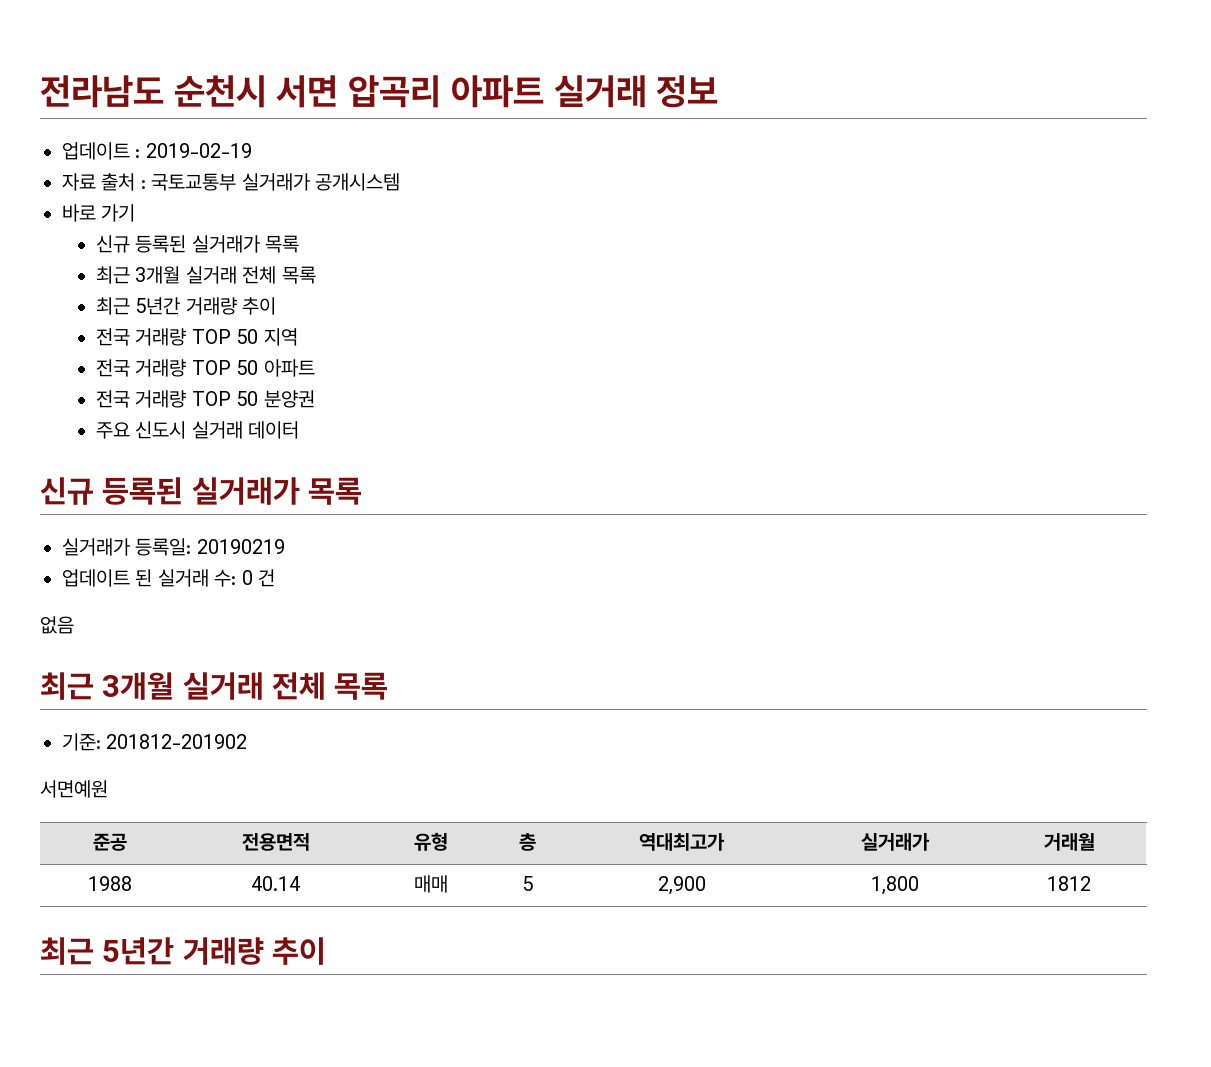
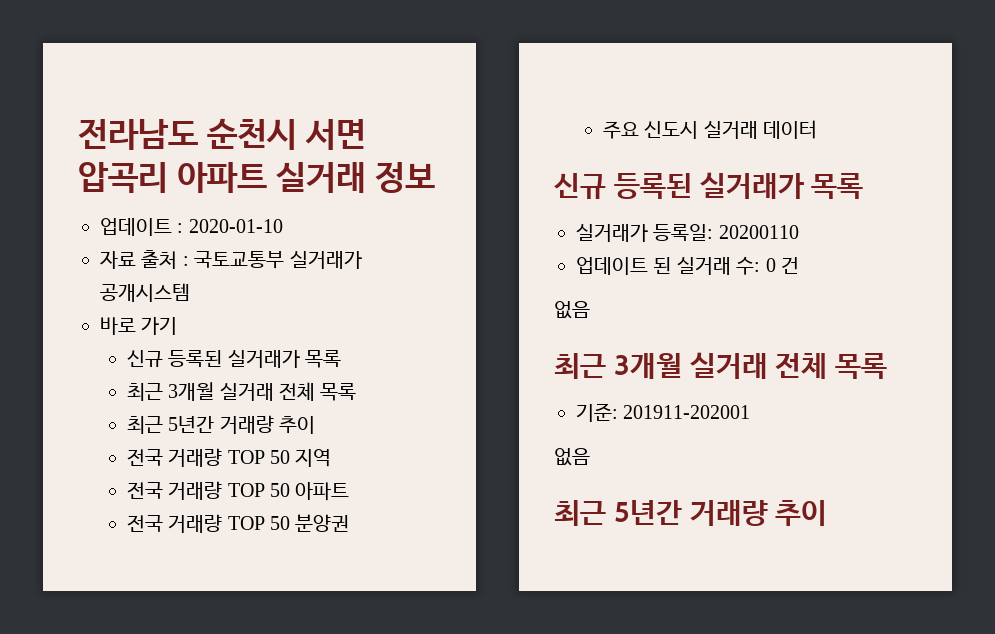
[145,143,252,158] 2019-02-19 -> [188,219,283,233] 2020-01-10
[196,539,285,554] 20190219 -> [718,225,799,239] 20200110
[106,734,248,749] [40,780,108,798] [92,833,127,851] [241,833,310,851] [413,832,448,851] [518,833,536,851] [639,833,725,851] [860,833,930,851] [1043,833,1095,851] [87,876,132,891] [251,876,300,891] [413,875,448,893] [521,876,533,891] [657,876,706,895] [870,876,919,895] [1047,876,1091,891] 201812-201902 // 서면예원 // 준공 | 전용면적 | 유형 | 층 | 역대최고가 | 실거래가 | 거래월 // 1988 | 40.14 | 매매 | 5 | 2,900 | 1,800 | 1812 -> [623,405,751,419] [554,448,590,466] 201911-202001 // 없음

